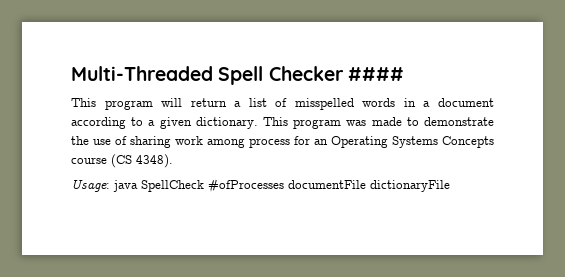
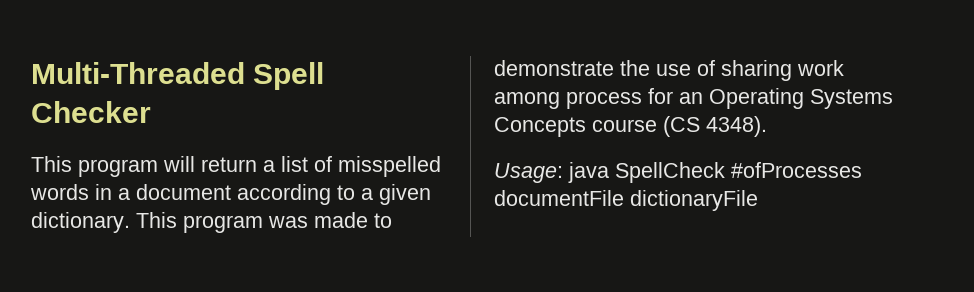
[347,67,404,81] #### -> (151, 112) none

